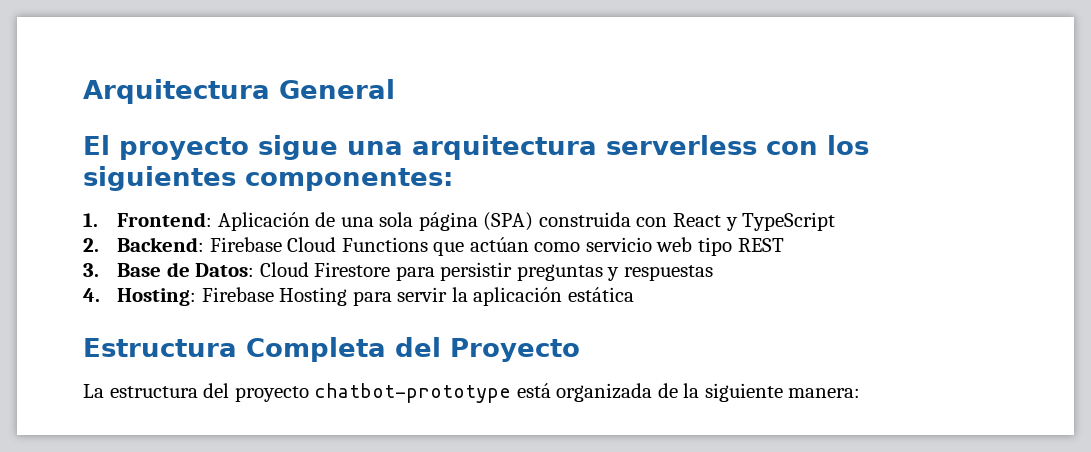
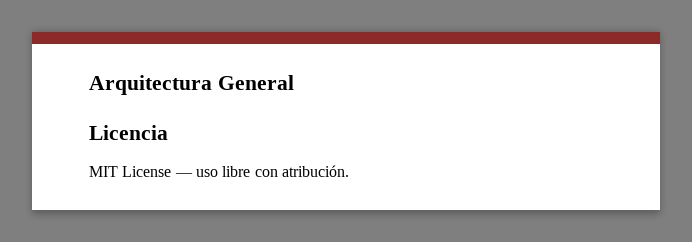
[83,135,869,160] [83,166,453,191] [83,212,836,231] [83,237,784,256] [83,262,714,281] [83,287,634,306] [83,337,580,362] [83,383,861,403] El proyecto sigue una arquitectura serverless con los siguientes componentes: // 1. Frontend: Aplicación de una sola página (SPA) construida con React y TypeScript // 2. Backend: Firebase Cloud Functions que actúan como servicio web tipo REST // 3. Base de Datos: Cloud Firestore para persistir preguntas y respuestas // 4. Hosting: Firebase Hosting para servir la aplicación estática // Estructura Completa del Proyecto // La estructura del proyecto chatbot-prototype está organizada de la siguiente manera: -> [89,125,168,140] [89,165,349,177] Licencia // MIT License — uso libre con atribución.

